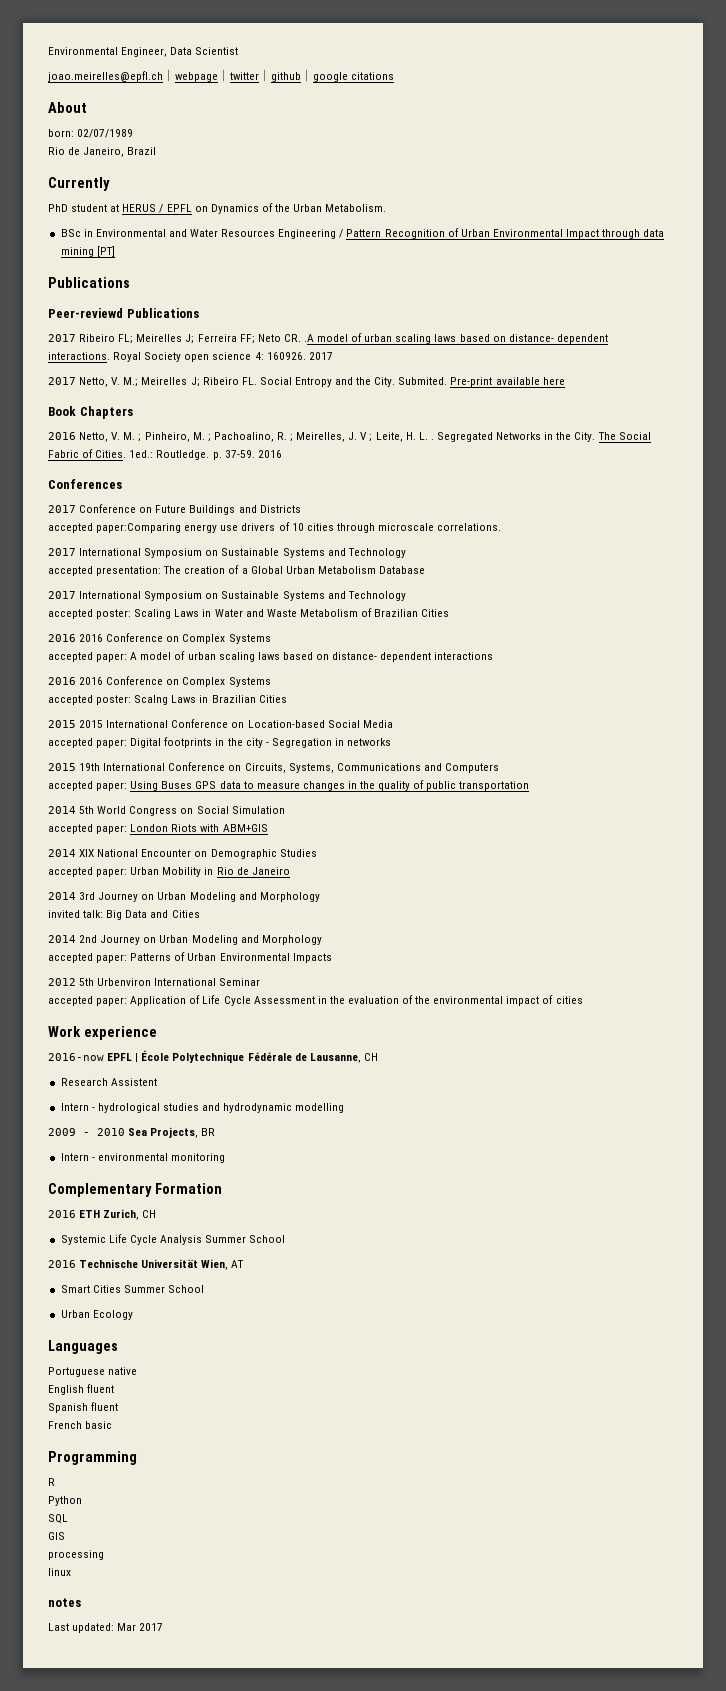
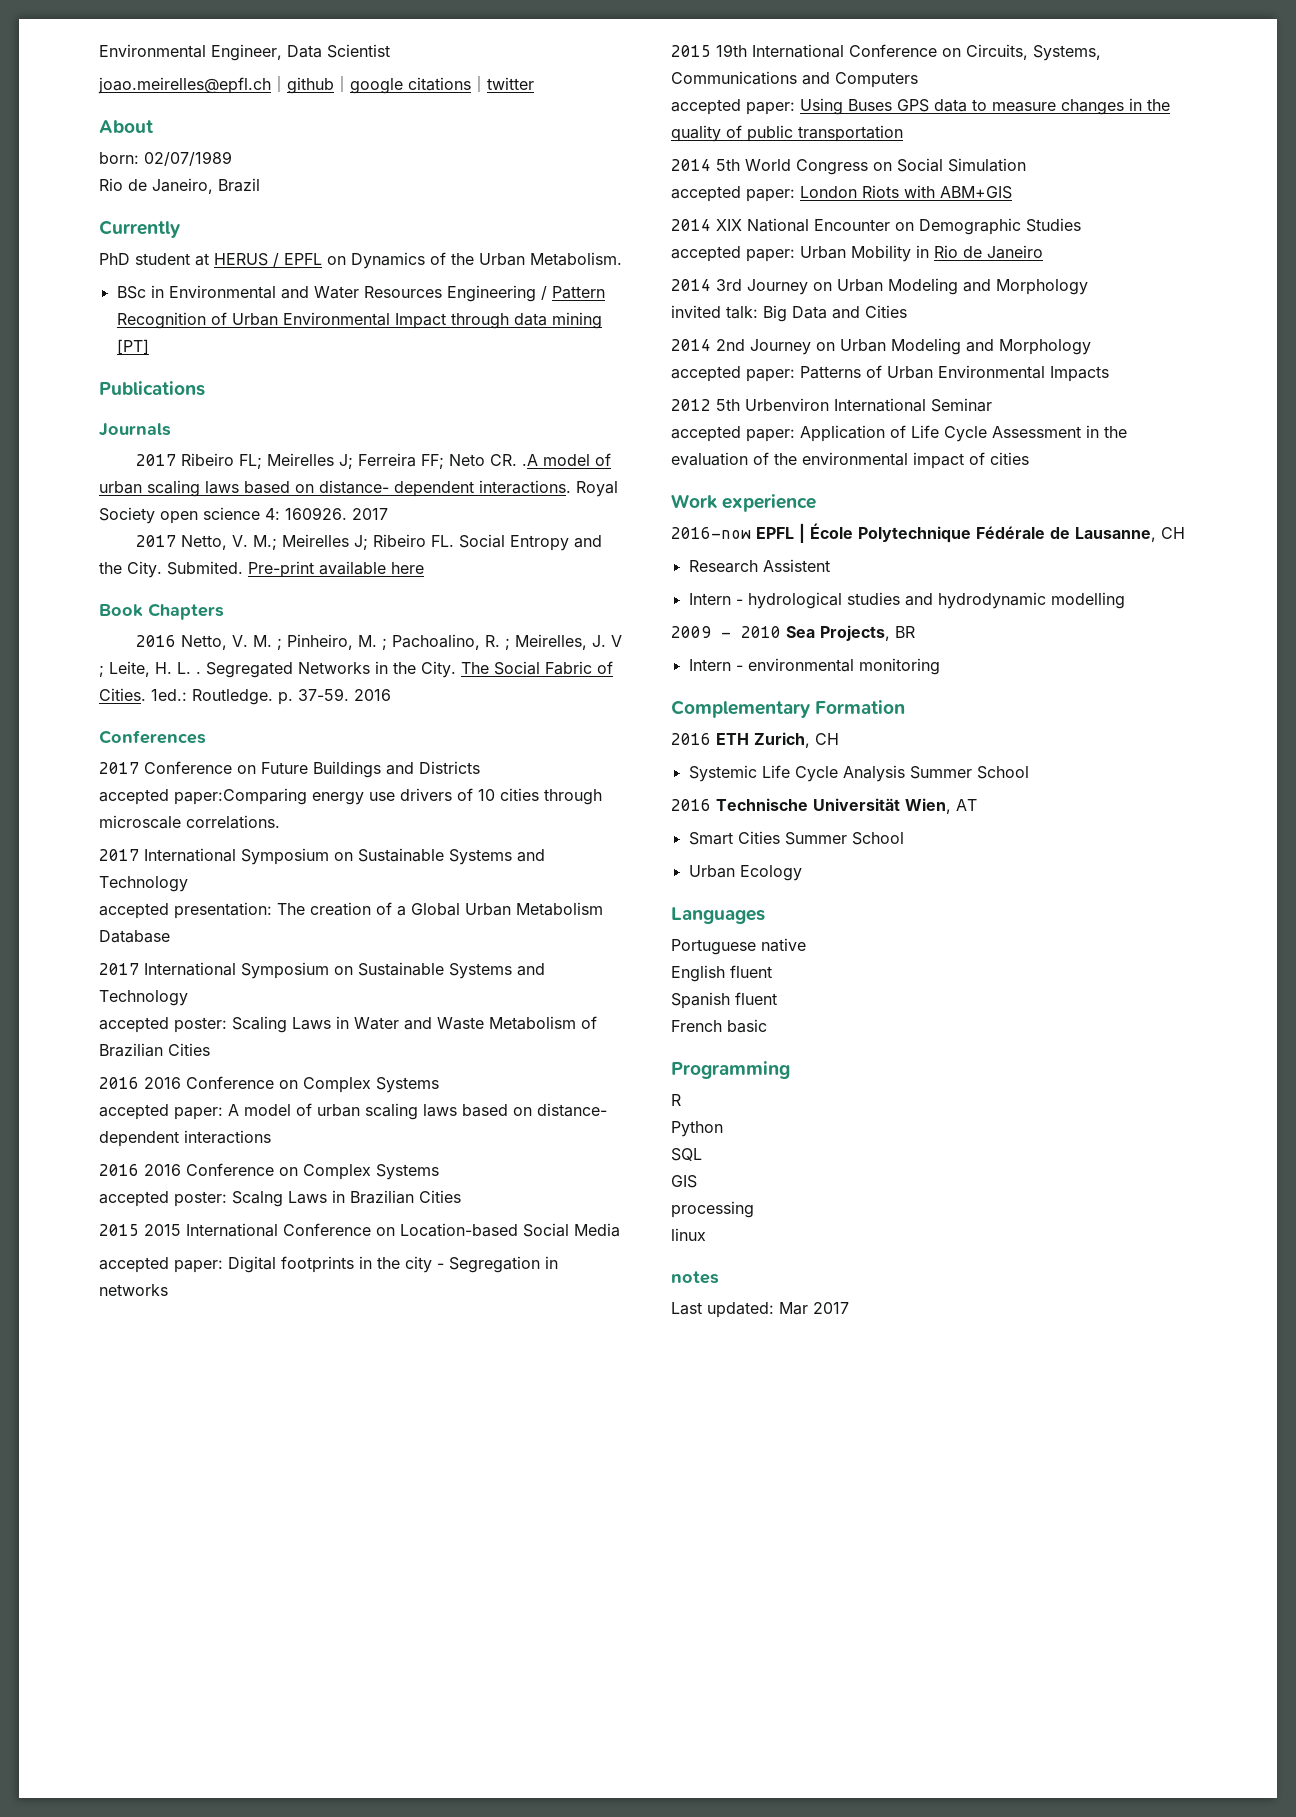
[175,69,271,82] webpage｜twitter｜ -> (287, 84) none
(395, 76) none -> [471,76,534,93] ｜twitter
[48,308,199,318] Peer-reviewd Publications -> [99,423,171,436] Journals

